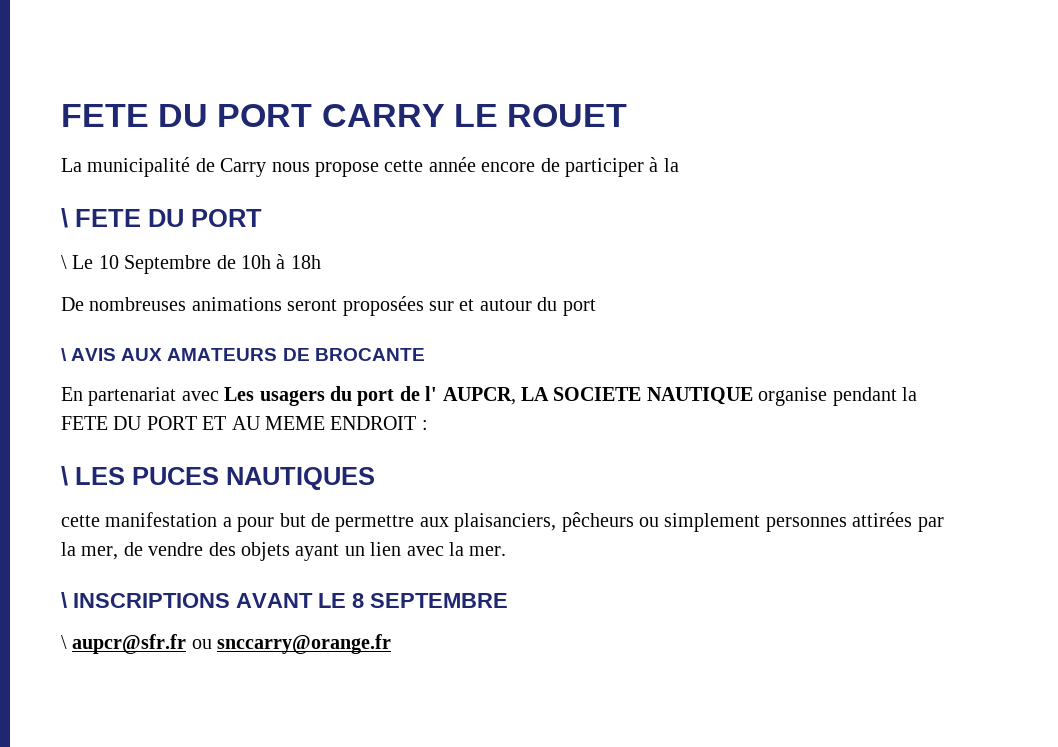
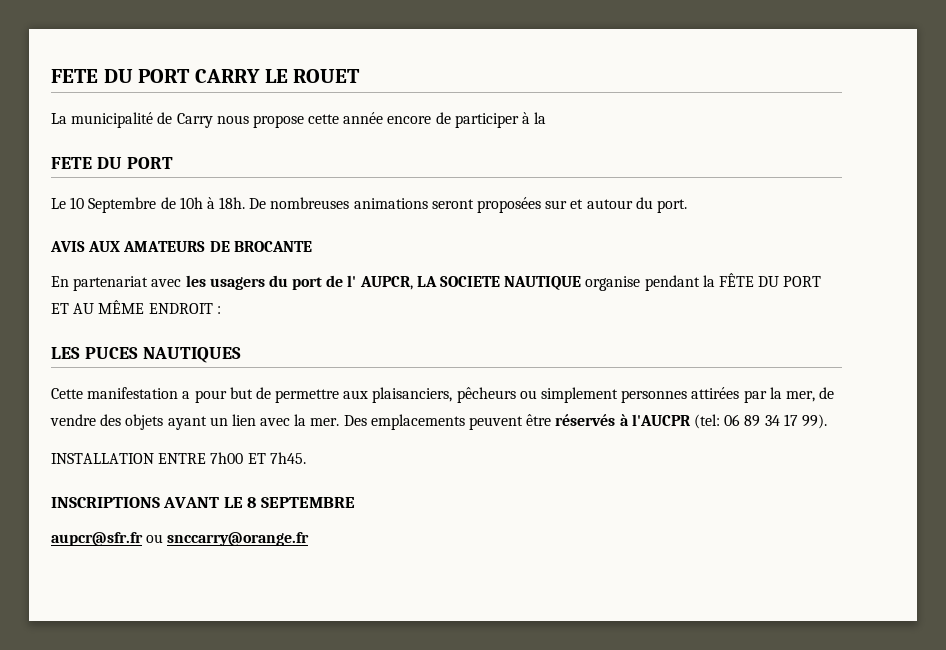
[61,208,68,228] \ -> (547, 118) none
[61,255,67,269] \ -> (173, 163) none
[290,255,321,269] 18h // -> [219,197,246,209] 18h.
[562,299,596,316] [61,348,67,361] port // \ -> [656,199,687,213] port. //
[224,387,255,401] Les -> [185,275,206,287] les
[61,416,108,430] FETE -> [718,273,754,287] FÊTE
[265,416,325,430] MEME -> [98,300,145,314] MÊME
[61,466,68,486] \ -> (221, 310) none
[61,515,100,527] cette -> [51,388,83,399] Cette
[61,592,67,608] // \ -> [343,414,827,430] [51,452,306,464] Des emplacements peuvent être réservés à l'AUCPR (tel: 06 89 34 17 99). // INSTALLATION ENTRE 7h00 ET 7h45. //
[61,635,67,649] \ -> (355, 502) none

